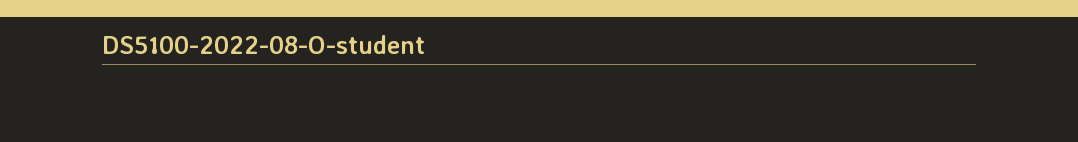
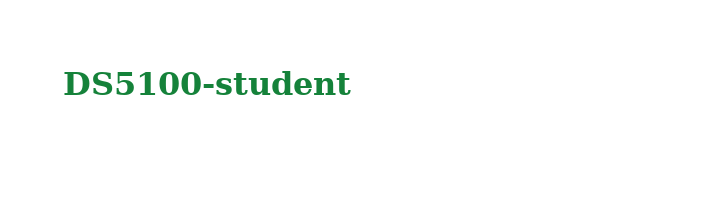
[102,35,425,54] DS5100-2022-08-O-student -> [63,71,351,95] DS5100-student

